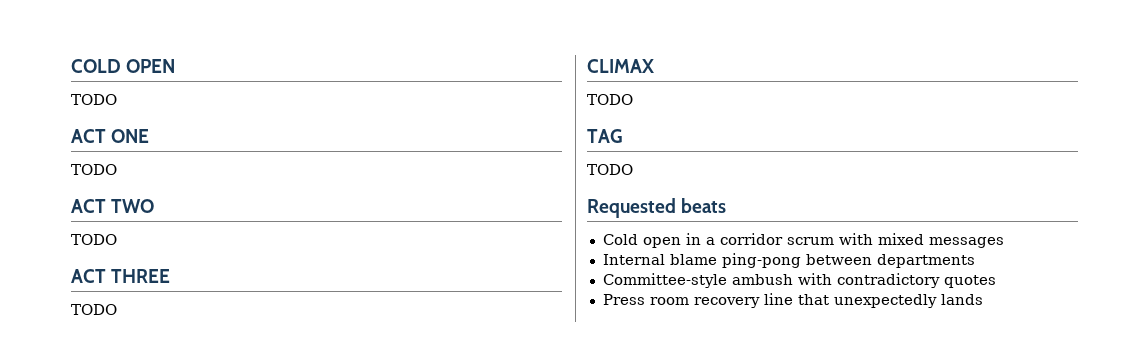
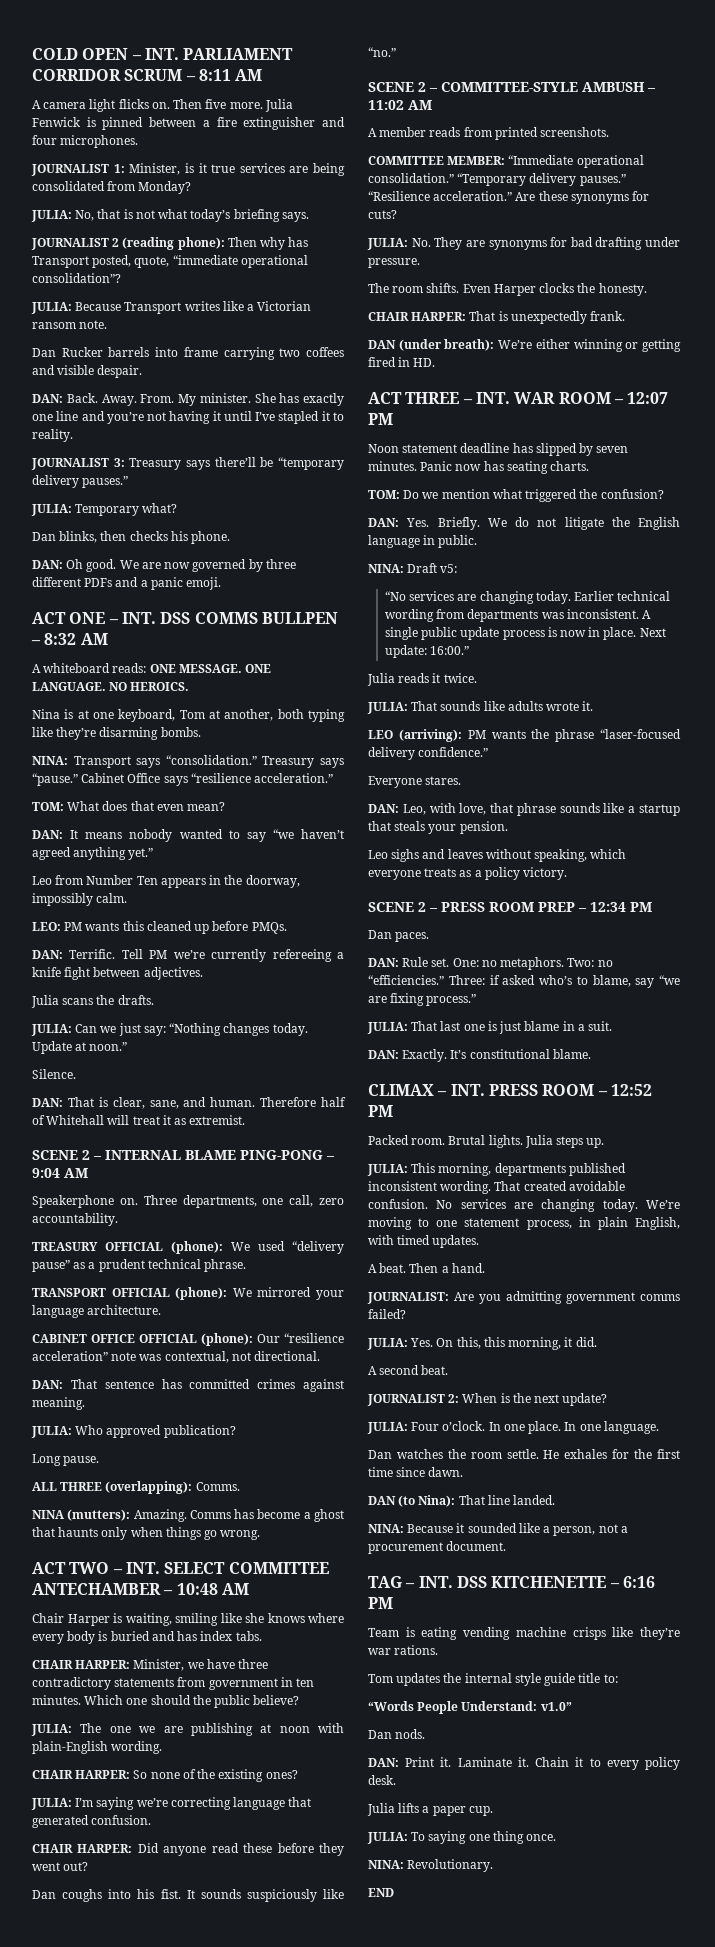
[71,94,117,105] [71,129,150,143] [71,164,117,175] [71,199,155,213] [71,234,117,245] [71,269,171,283] [71,304,117,315] [587,59,654,73] [587,94,633,105] [587,129,623,143] [587,164,633,175] [587,198,727,218] [602,233,1004,248] [602,253,975,268] [602,273,996,288] [602,293,983,308] // TODO // ACT ONE // TODO // ACT TWO // TODO // ACT THREE // TODO // CLIMAX // TODO // TAG // TODO // Requested beats // Cold open in a corridor scrum with mixed messages // Internal blame ping-pong between departments // Committee-style ambush with contradictory quotes // Press room recovery line that unexpectedly lands -> [131,48,294,60] [32,69,263,81] [32,99,293,112] [32,117,346,130] [32,135,139,148] [31,163,345,176] [32,181,192,194] [31,209,309,222] [31,237,309,250] [32,255,308,268] [32,273,121,283] [31,301,312,314] [32,320,108,329] [32,347,345,360] [32,365,143,378] [32,393,344,406] [32,411,344,424] [32,429,73,442] [31,457,344,470] [32,475,129,488] [31,503,178,516] [32,531,231,544] [32,559,296,572] [32,577,222,590] [32,612,338,624] [31,633,108,645] [32,663,272,673] [32,682,190,691] [32,709,345,722] [32,727,201,740] [32,755,344,768] [32,773,334,786] [32,801,226,811] [32,829,344,842] [32,847,154,860] [32,875,300,888] [32,893,128,906] [32,921,287,934] [32,949,344,962] [32,967,203,980] [31,995,154,1008] [31,1023,308,1036] [32,1041,128,1054] [32,1069,76,1079] [32,1097,346,1109] [32,1115,246,1125] [32,1150,335,1160] [32,1168,88,1178] [32,1195,344,1208] [32,1213,118,1226] [32,1241,344,1254] [32,1259,247,1272] [32,1287,344,1300] [32,1305,162,1318] [32,1333,344,1346] [32,1351,321,1363] [32,1379,344,1392] [32,1397,85,1410] [31,1425,236,1438] [32,1454,100,1466] [32,1481,240,1494] [32,1509,344,1522] [32,1527,261,1540] [32,1562,329,1574] [32,1583,249,1595] [32,1613,344,1626] [32,1631,262,1644] [32,1659,269,1671] [32,1677,315,1690] [32,1695,300,1708] [31,1723,344,1736] [32,1741,163,1754] [32,1769,298,1782] [31,1797,312,1810] [32,1815,152,1828] [32,1843,344,1856] [32,1862,89,1871] [32,1889,344,1902] [368,47,396,57] [368,82,656,92] [368,100,432,110] [368,127,610,140] [368,155,644,168] [368,173,626,186] [368,191,650,204] [368,210,397,219] [367,237,680,250] [368,258,420,268] [368,283,647,296] [368,311,626,324] [368,339,681,352] [368,357,436,367] [368,392,669,404] [368,413,393,425] [368,443,629,456] [368,461,590,474] [368,489,664,502] [368,517,680,530] [368,535,478,548] [368,563,458,573] [384,591,671,604] [384,609,651,622] [384,627,666,640] [384,645,470,658] [367,673,477,686] [367,701,594,714] [368,729,681,742] [368,747,489,760] [368,776,462,788] [368,803,680,816] [368,821,508,834] [368,849,627,862] [368,867,568,880] [368,902,652,912] [368,930,430,942] [368,957,613,970] [368,975,680,988] [368,993,477,1006] [367,1021,613,1034] [368,1049,591,1062] [368,1084,652,1096] [368,1105,393,1117] [368,1135,605,1148] [367,1163,626,1176] [368,1181,625,1194] [368,1199,680,1212] [368,1217,680,1230] [368,1235,480,1248] [368,1263,485,1273] [367,1291,680,1304] [368,1309,406,1319] [367,1337,597,1350] [368,1365,449,1375] [367,1393,608,1406] [367,1421,659,1434] [368,1449,680,1459] [368,1467,464,1477] [368,1495,556,1507] [368,1523,628,1536] [368,1541,507,1554] [368,1576,655,1588] [368,1597,393,1609] [368,1627,680,1640] [368,1645,439,1655] [368,1673,618,1686] [368,1701,572,1714] [368,1729,426,1739] [368,1757,680,1770] [368,1775,396,1785] [367,1803,493,1816] [367,1831,557,1844] [368,1859,494,1872] [368,1888,394,1897] – INT. PARLIAMENT CORRIDOR SCRUM – 8:11 AM // A camera light flicks on. Then five more. Julia Fenwick is pinned between a fire extinguisher and four microphones. // JOURNALIST 1: Minister, is it true services are being consolidated from Monday? // JULIA: No, that is not what today’s briefing says. // JOURNALIST 2 (reading phone): Then why has Transport posted, quote, “immediate operational consolidation”? // JULIA: Because Transport writes like a Victorian ransom note. // Dan Rucker barrels into frame carrying two coffees and visible despair. // DAN: Back. Away. From. My minister. She has exactly one line and you’re not having it until I’ve stapled it to reality. // JOURNALIST 3: Treasury says there’ll be “temporary delivery pauses.” // JULIA: Temporary what? // Dan blinks, then checks his phone. // DAN: Oh good. We are now governed by three different PDFs and a panic emoji. // ACT ONE – INT. DSS COMMS BULLPEN – 8:32 AM // A whiteboard reads: ONE MESSAGE. ONE LANGUAGE. NO HEROICS. // Nina is at one keyboard, Tom at another, both typing like they’re disarming bombs. // NINA: Transport says “consolidation.” Treasury says “pause.” Cabinet Office says “resilience acceleration.” // TOM: What does that even mean? // DAN: It means nobody wanted to say “we haven’t agreed anything yet.” // Leo from Number Ten appears in the doorway, impossibly calm. // LEO: PM wants this cleaned up before PMQs. // DAN: Terrific. Tell PM we’re currently refereeing a knife fight between adjectives. // Julia scans the drafts. // JULIA: Can we just say: “Nothing changes today. Update at noon.” // Silence. // DAN: That is clear, sane, and human. Therefore half of Whitehall will treat it as extremist. // SCENE 2 – INTERNAL BLAME PING-PONG – 9:04 AM // Speakerphone on. Three departments, one call, zero accountability. // TREASURY OFFICIAL (phone): We used “delivery pause” as a prudent technical phrase. // TRANSPORT OFFICIAL (phone): We mirrored your language architecture. // CABINET OFFICE OFFICIAL (phone): Our “resilience acceleration” note was contextual, not directional. // DAN: That sentence has committed crimes against meaning. // JULIA: Who approved publication? // Long pause. // ALL THREE (overlapping): Comms. // NINA (mutters): Amazing. Comms has become a ghost that haunts only when things go wrong. // ACT TWO – INT. SELECT COMMITTEE ANTECHAMBER – 10:48 AM // Chair Harper is waiting, smiling like she knows where every body is buried and has index tabs. // CHAIR HARPER: Minister, we have three contradictory statements from government in ten minutes. Which one should the public believe? // JULIA: The one we are publishing at noon with plain-English wording. // CHAIR HARPER: So none of the existing ones? // JULIA: I’m saying we’re correcting language that generated confusion. // CHAIR HARPER: Did anyone read these before they went out? // Dan coughs into his fist. It sounds suspiciously like “no.” // SCENE 2 – COMMITTEE-STYLE AMBUSH – 11:02 AM // A member reads from printed screenshots. // COMMITTEE MEMBER: “Immediate operational consolidation.” “Temporary delivery pauses.” “Resilience acceleration.” Are these synonyms for cuts? // JULIA: No. They are synonyms for bad drafting under pressure. // The room shifts. Even Harper clocks the honesty. // CHAIR HARPER: That is unexpectedly frank. // DAN (under breath): We’re either winning or getting fired in HD. // ACT THREE – INT. WAR ROOM – 12:07 PM // Noon statement deadline has slipped by seven minutes. Panic now has seating charts. // TOM: Do we mention what triggered the confusion? // DAN: Yes. Briefly. We do not litigate the English language in public. // NINA: Draft v5: // “No services are changing today. Earlier technical wording from departments was inconsistent. A single public update process is now in place. Next update: 16:00.” // Julia reads it twice. // JULIA: That sounds like adults wrote it. // LEO (arriving): PM wants the phrase “laser-focused delivery confidence.” // Everyone stares. // DAN: Leo, with love, that phrase sounds like a startup that steals your pension. // Leo sighs and leaves without speaking, which everyone treats as a policy victory. // SCENE 2 – PRESS ROOM PREP – 12:34 PM // Dan paces. // DAN: Rule set. One: no metaphors. Two: no “efficiencies.” Three: if asked who’s to blame, say “we are fixing process.” // JULIA: That last one is just blame in a suit. // DAN: Exactly. It’s constitutional blame. // CLIMAX – INT. PRESS ROOM – 12:52 PM // Packed room. Brutal lights. Julia steps up. // JULIA: This morning, departments published inconsistent wording. That created avoidable confusion. No services are changing today. We’re moving to one statement process, in plain English, with timed updates. // A beat. Then a hand. // JOURNALIST: Are you admitting government comms failed? // JULIA: Yes. On this, this morning, it did. // A second beat. // JOURNALIST 2: When is the next update? // JULIA: Four o’clock. In one place. In one language. // Dan watches the room settle. He exhales for the first time since dawn. // DAN (to Nina): That line landed. // NINA: Because it sounded like a person, not a procurement document. // TAG – INT. DSS KITCHENETTE – 6:16 PM // Team is eating vending machine crisps like they’re war rations. // Tom updates the internal style guide title to: // “Words People Understand: v1.0” // Dan nods. // DAN: Print it. Laminate it. Chain it to every policy desk. // Julia lifts a paper cup. // JULIA: To saying one thing once. // NINA: Revolutionary. // END

